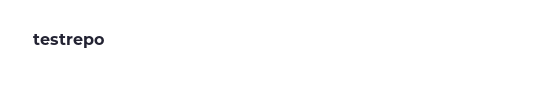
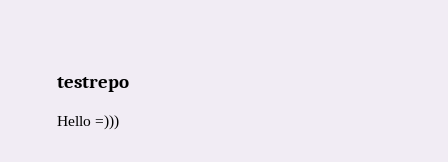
(104, 40) none -> [57,115,120,130] // Hello =)))

